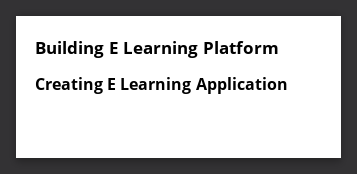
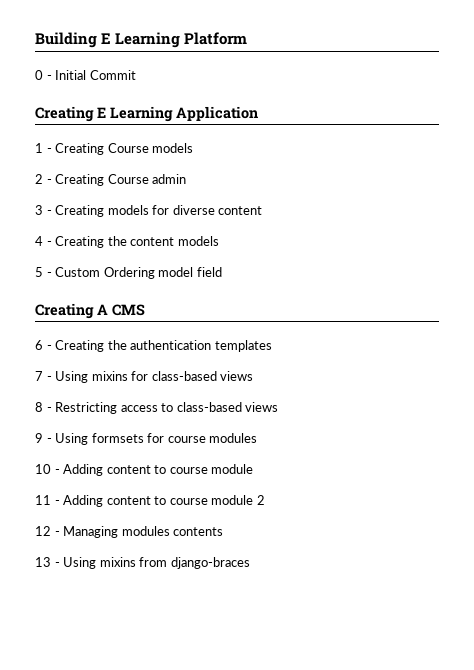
(279, 47) none -> [35,70,136,80] // 0 - Initial Commit
(288, 85) none -> [35,143,194,155] [35,174,187,186] [35,205,263,217] [35,236,219,248] [35,267,222,279] [35,303,145,319] [35,340,272,352] [35,371,254,383] [35,402,279,414] [35,433,258,445] [35,464,254,476] [35,495,265,507] [35,526,224,538] [35,557,250,569] // 1 - Creating Course models // 2 - Creating Course admin // 3 - Creating models for diverse content // 4 - Creating the content models // 5 - Custom Ordering model field // Creating A CMS // 6 - Creating the authentication templates // 7 - Using mixins for class-based views // 8 - Restricting access to class-based views // 9 - Using formsets for course modules // 10 - Adding content to course module // 11 - Adding content to course module 2 // 12 - Managing modules contents // 13 - Using mixins from django-braces

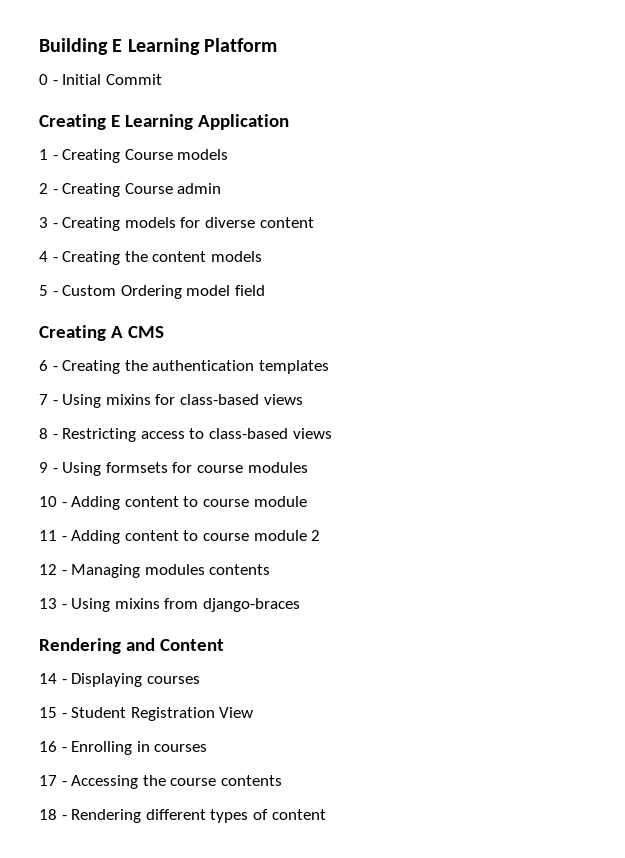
(250, 563) none -> [39,638,224,654] [39,673,200,687] [39,707,254,721] [39,741,208,755] [39,775,282,789] [39,809,326,823] // Rendering and Content // 14 - Displaying courses // 15 - Student Registration View // 16 - Enrolling in courses // 17 - Accessing the course contents // 18 - Rendering different types of content

